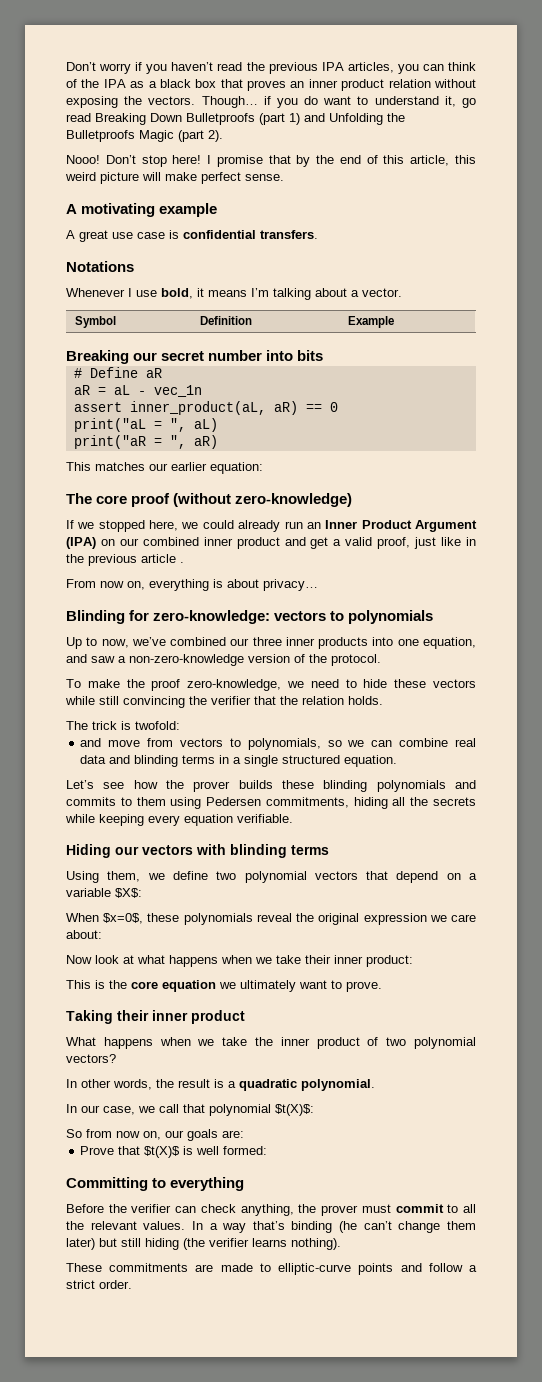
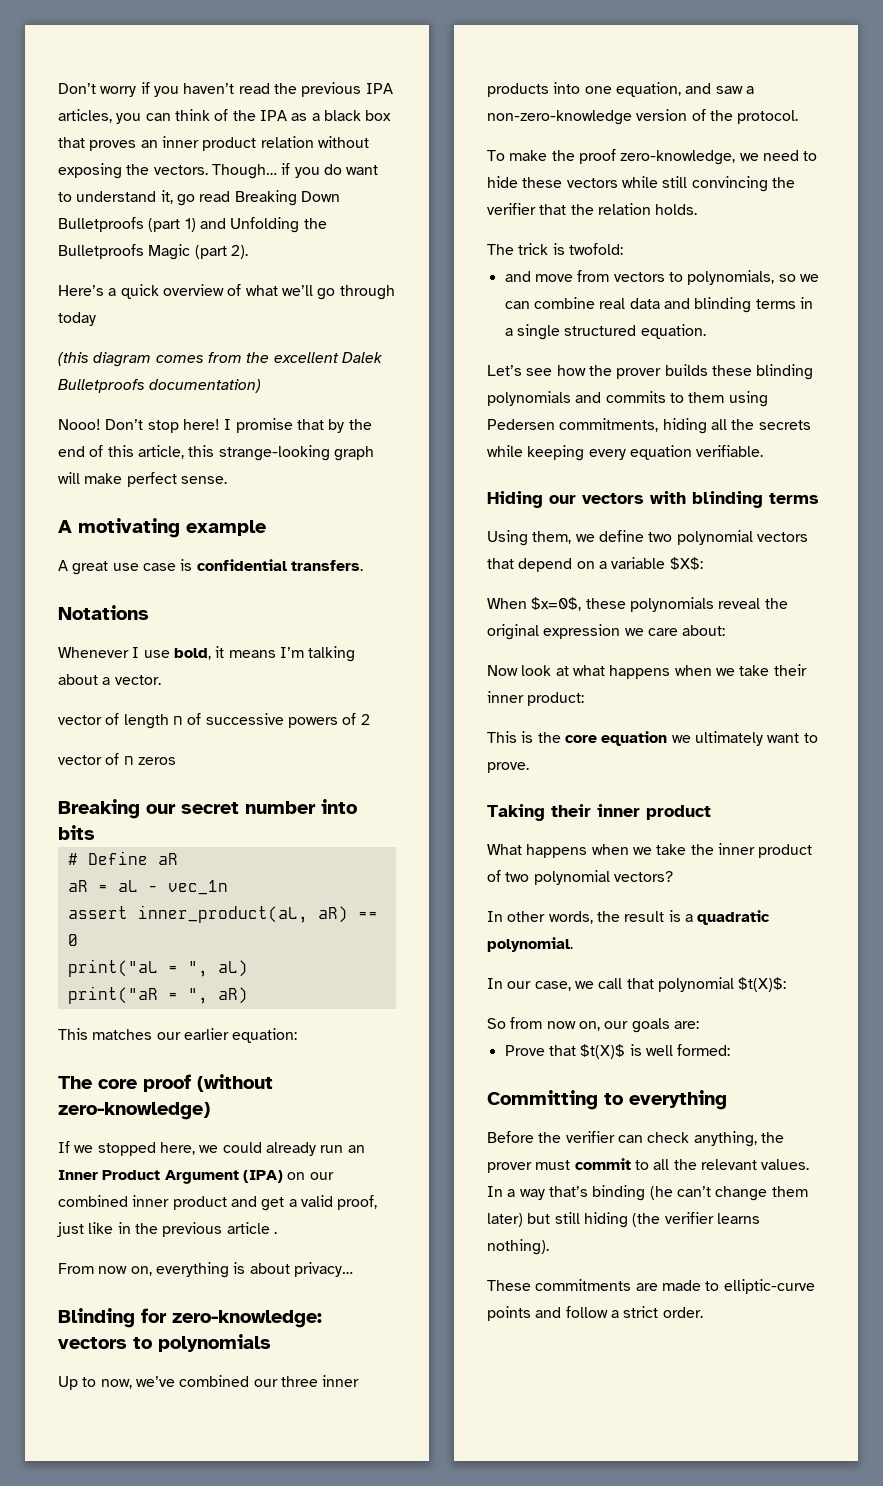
(223, 136) none -> [58,284,395,300] [58,312,96,326] [58,352,382,367] [58,379,262,393] // Here’s a quick overview of what we’ll go through today // (this diagram comes from the excellent Dalek Bulletproofs documentation)
[65,172,139,184] weird picture -> [218,445,374,461] strange-looking graph
[74,316,116,328] [199,316,252,325] [347,316,394,328] // Symbol | Definition | Example -> [58,713,370,729] [58,753,176,765] // vector of length n of successive powers of 2 // vector of n zeros

